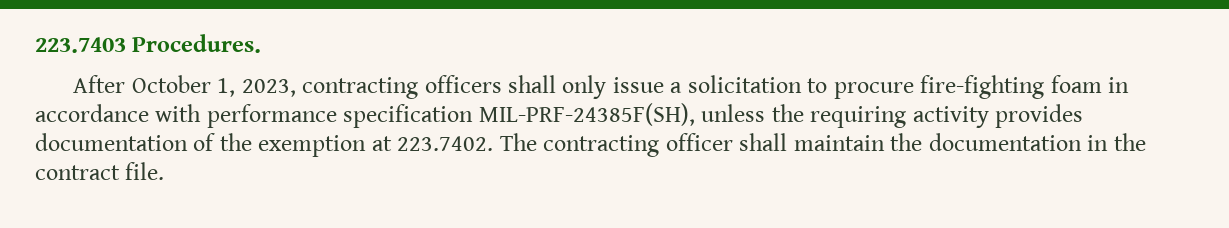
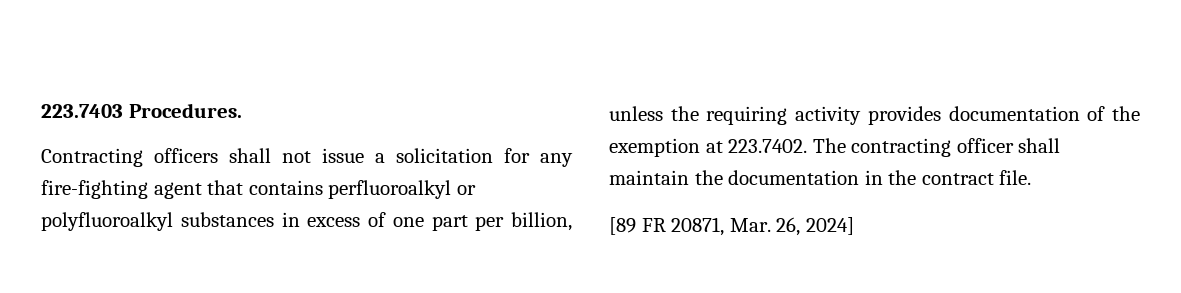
[73,75,419,99] After October 1, 2023, contracting -> [41,148,143,167] Contracting
[562,75,607,99] only -> [282,151,311,163] not
[807,75,1130,99] [35,103,695,128] to procure fire-fighting foam in accordance with performance specification MIL-PRF-24385F(SH), -> [504,148,573,167] [41,180,476,199] [41,212,572,231] for any fire-fighting agent that contains perfluoroalkyl or polyfluoroalkyl substances in excess of one part per billion,
(165, 171) none -> [609,217,854,236] // [89 FR 20871, Mar. 26, 2024]

